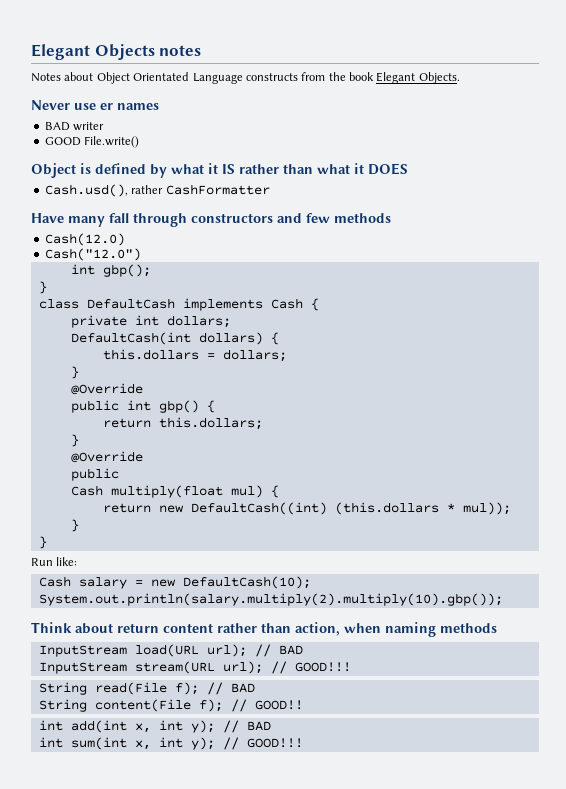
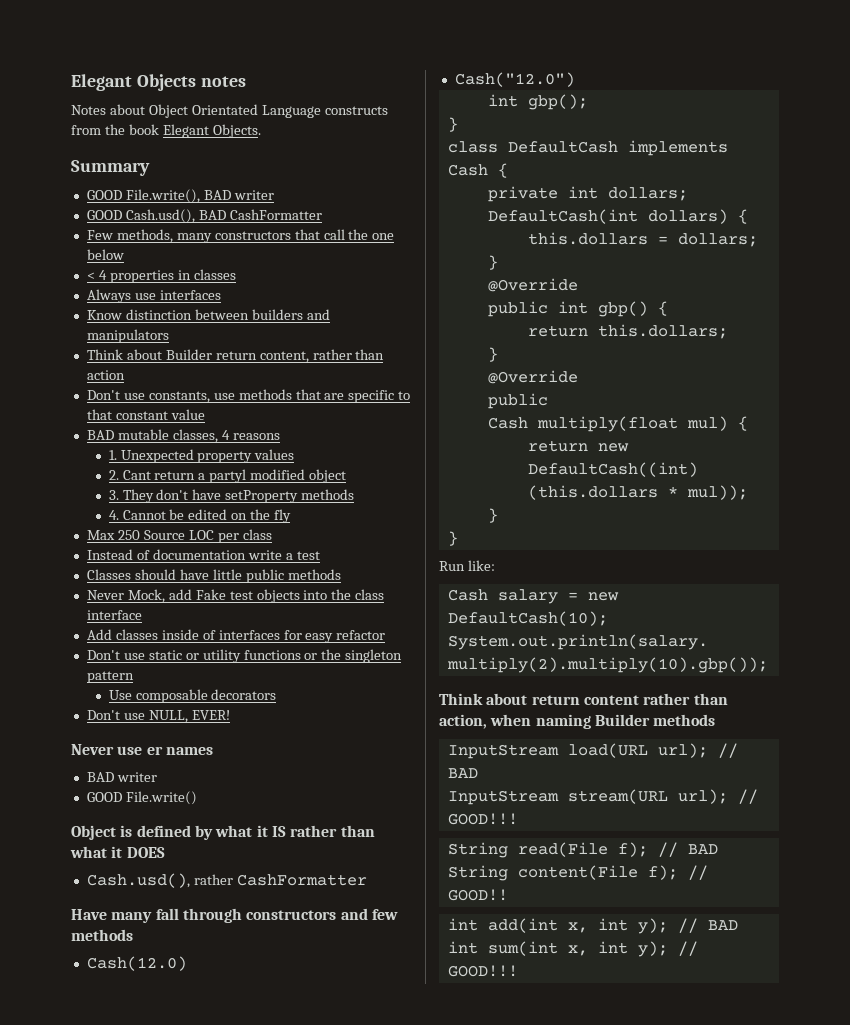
(460, 78) none -> [71,160,150,176] [86,189,274,203] [86,209,322,223] [86,229,395,243] [86,249,124,260] [86,269,236,283] [86,289,221,303] [86,309,330,320] [86,329,169,343] [86,349,385,363] [86,370,125,380] [86,389,411,403] [86,409,205,420] [86,429,280,443] [108,449,295,463] [108,469,347,483] [108,489,355,503] [108,509,292,523] [86,529,272,543] [86,549,320,560] [86,569,341,583] [86,589,385,603] [86,610,142,620] [86,629,386,643] [86,649,403,663] [86,671,134,683] [108,689,277,703] [86,710,230,723] // Summary // GOOD File.write(), BAD writer // GOOD Cash.usd(), BAD CashFormatter // Few methods, many constructors that call the one below // < 4 properties in classes // Always use interfaces // Know distinction between builders and manipulators // Think about Builder return content, rather than action // Don't use constants, use methods that are specific to that constant value // BAD mutable classes, 4 reasons // 1. Unexpected property values // 2. Cant return a partyl modified object // 3. They don't have setProperty methods // 4. Cannot be edited on the fly // Max 250 Source LOC per class // Instead of documentation write a test // Classes should have little public methods // Never Mock, add Fake test objects into the class interface // Add classes inside of interfaces for easy refactor // Don't use static or utility functions or the singleton pattern // Use composable decorators // Don't use NULL, EVER!
(436, 629) none -> [594,714,650,726] Builder

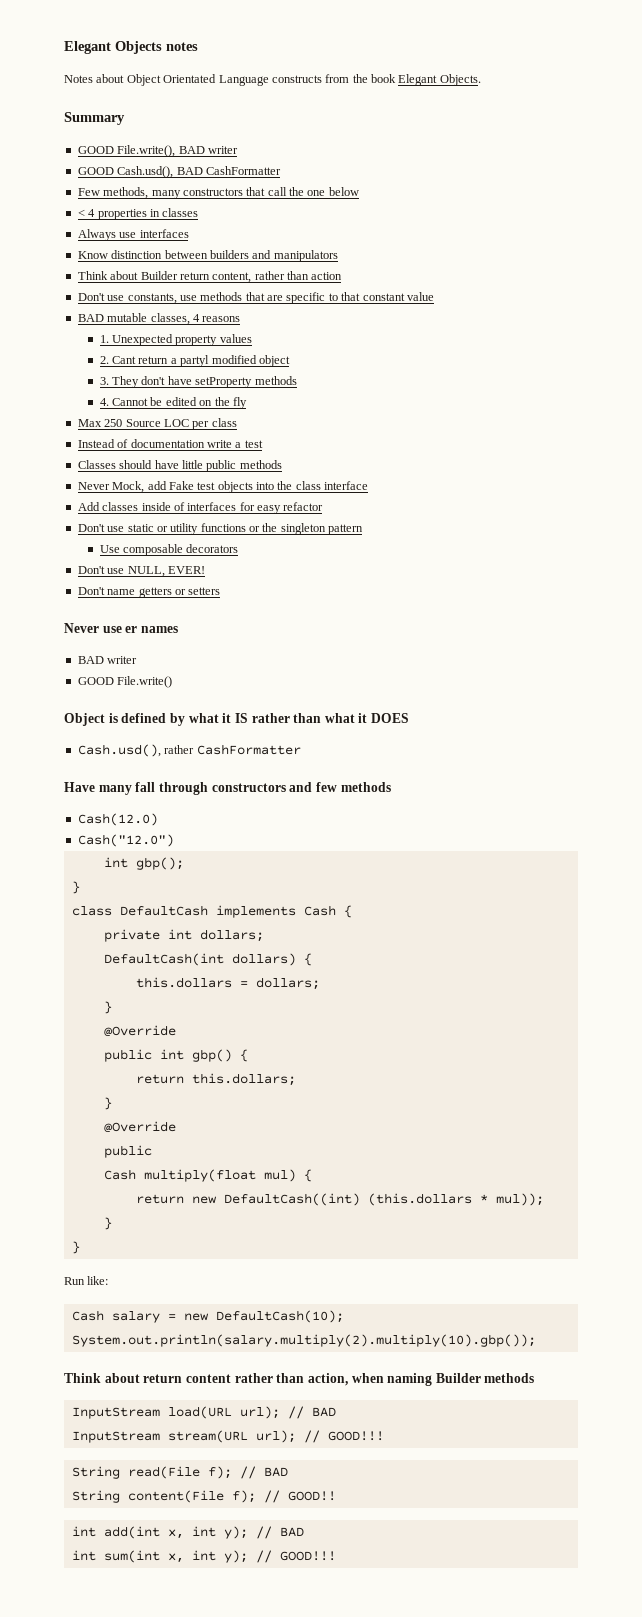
(230, 715) none -> [77,587,221,598] // Don't name getters or setters

